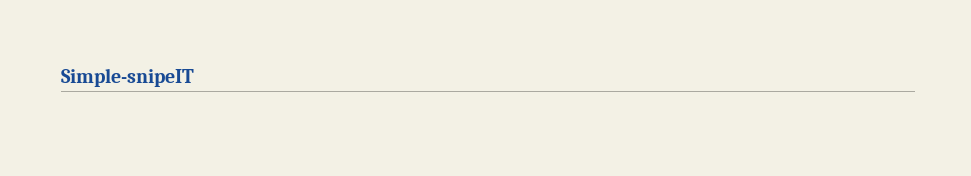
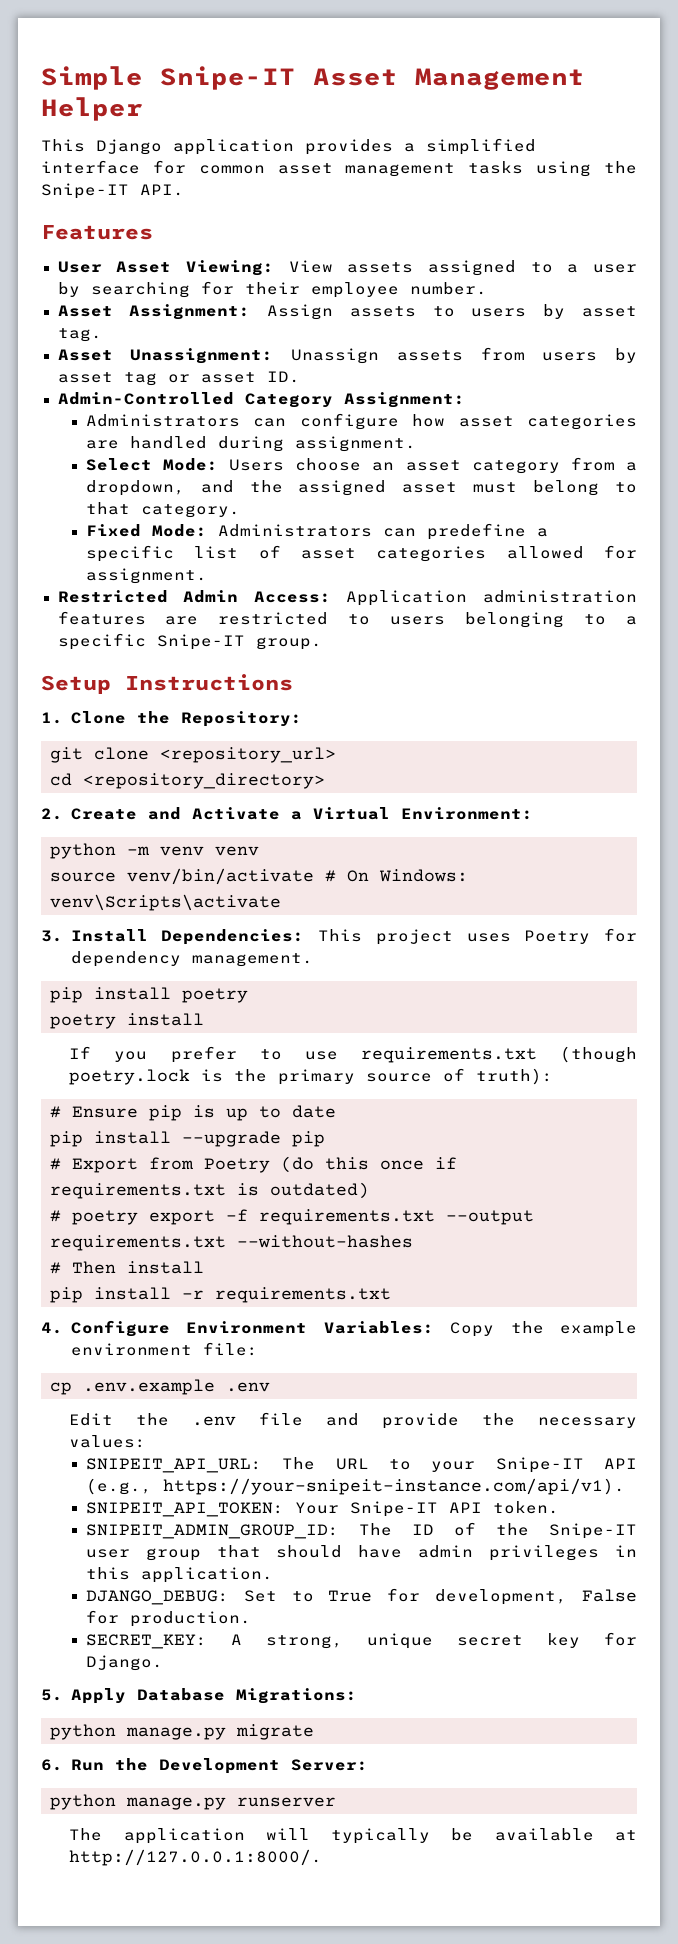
[61,68,194,87] Simple-snipeIT -> [41,66,585,90] [41,97,143,121] [41,138,536,155] [41,160,637,177] [41,183,184,199] [41,225,153,240] [57,260,637,276] [57,281,487,298] [57,304,637,320] [57,328,102,342] [57,347,637,364] [57,371,300,386] [57,392,465,408] [85,413,637,430] [85,436,416,452] [85,457,637,474] [85,480,637,496] [85,502,240,518] [85,523,548,540] [85,545,637,562] [85,568,207,584] [57,590,637,606] [57,611,638,628] [57,633,322,650] [41,674,293,694] [41,711,302,727] [50,747,336,763] [50,773,325,789] [41,807,533,820] [50,843,259,859] [50,868,468,885] [50,894,281,911] [41,928,637,945] [70,951,313,967] [50,987,248,1003] [50,1013,204,1029] [69,1046,637,1063] [69,1068,554,1085] [50,1105,336,1121] [50,1131,325,1147] [50,1156,457,1173] [50,1182,369,1199] [50,1209,534,1225] [50,1235,413,1251] [50,1261,204,1274] [50,1287,391,1303] [41,1320,637,1337] [70,1342,258,1356] [50,1379,270,1395] [69,1412,637,1429] [69,1435,147,1448] [85,1457,637,1473] [85,1478,625,1495] [85,1501,559,1517] [85,1522,637,1539] [85,1545,637,1561] [85,1567,273,1583] [85,1588,637,1605] [85,1610,251,1627] [85,1632,637,1649] [85,1655,163,1671] [41,1688,357,1704] [50,1724,314,1740] [41,1758,368,1774] [50,1794,336,1810] [69,1828,637,1844] [69,1849,323,1866] Simple Snipe-IT Asset Management Helper // This Django application provides a simplified interface for common asset management tasks using the Snipe-IT API. // Features // User Asset Viewing: View assets assigned to a user by searching for their employee number. // Asset Assignment: Assign assets to users by asset tag. // Asset Unassignment: Unassign assets from users by asset tag or asset ID. // Admin-Controlled Category Assignment: // Administrators can configure how asset categories are handled during assignment. // Select Mode: Users choose an asset category from a dropdown, and the assigned asset must belong to that category. // Fixed Mode: Administrators can predefine a specific list of asset categories allowed for assignment. // Restricted Admin Access: Application administration features are restricted to users belonging to a specific Snipe-IT group. // Setup Instructions // 1. Clone the Repository: // git clone <repository_url> // cd <repository_directory> // 2. Create and Activate a Virtual Environment: // python -m venv venv // source venv/bin/activate # On Windows: venv\Scripts\activate // 3. Install Dependencies: This project uses Poetry for dependency management. // pip install poetry // poetry install // If you prefer to use requirements.txt (though poetry.lock is the primary source of truth): // # Ensure pip is up to date // pip install --upgrade pip // # Export from Poetry (do this once if requirements.txt is outdated) // # poetry export -f requirements.txt --output requirements.txt --without-hashes // # Then install // pip install -r requirements.txt // 4. Configure Environment Variables: Copy the example environment file: // cp .env.example .env // Edit the .env file and provide the necessary values: // SNIPEIT_API_URL: The URL to your Snipe-IT API (e.g., https://your-snipeit-instance.com/api/v1). // SNIPEIT_API_TOKEN: Your Snipe-IT API token. // SNIPEIT_ADMIN_GROUP_ID: The ID of the Snipe-IT user group that should have admin privileges in this application. // DJANGO_DEBUG: Set to True for development, False for production. // SECRET_KEY: A strong, unique secret key for Django. // 5. Apply Database Migrations: // python manage.py migrate // 6. Run the Development Server: // python manage.py runserver // The application will typically be available at http://127.0.0.1:8000/.

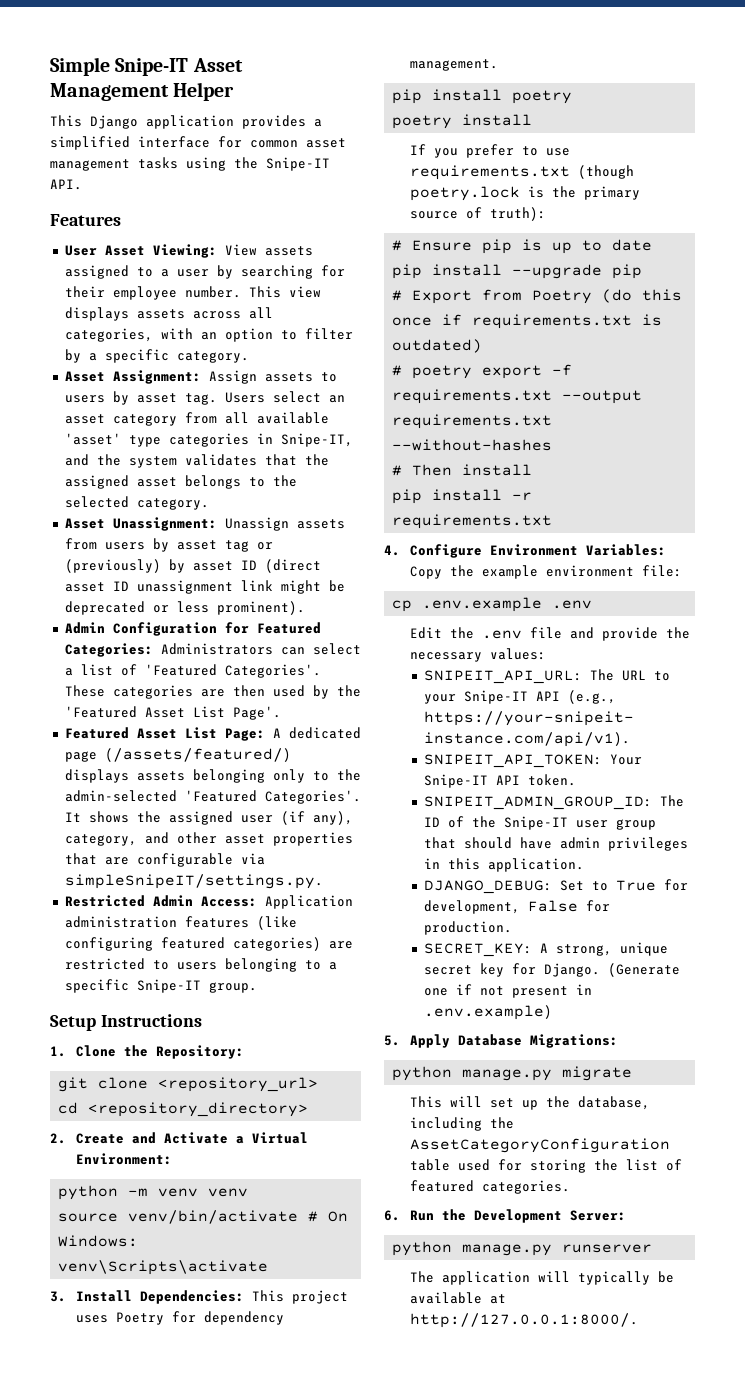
(487, 288) none -> [248,286,321,298] [64,307,273,321] [64,328,353,342] [64,349,249,363] This view displays assets across all categories, with an option to filter by a specific category.
(102, 335) none -> [224,391,345,403] [64,412,329,426] [64,433,353,447] [64,454,329,468] [64,475,297,489] [64,496,209,510] Users select an asset category from all available 'asset' type categories in Snipe-IT, and the system validates that the assigned asset belongs to the selected category.
[200,371,300,383] [57,392,465,408] [85,413,637,430] [85,436,416,452] [85,457,637,474] [85,480,637,496] [85,502,240,518] [85,523,548,540] [85,545,637,562] [85,568,207,584] asset ID. // Admin-Controlled Category Assignment: // Administrators can configure how asset categories are handled during assignment. // Select Mode: Users choose an asset category from a dropdown, and the assigned asset must belong to that category. // Fixed Mode: Administrators can predefine a specific list of asset categories allowed for assignment. -> [64,559,321,573] [64,580,345,594] [64,601,305,615] [64,622,321,636] [64,643,361,657] [64,664,321,678] [64,685,361,699] [64,706,281,720] [64,727,361,741] [64,748,291,762] [64,769,361,783] [64,790,361,804] [64,811,353,825] [64,832,353,846] [64,853,265,867] [64,874,323,889] (previously) by asset ID (direct asset ID unassignment link might be deprecated or less prominent). // Admin Configuration for Featured Categories: Administrators can select a list of 'Featured Categories'. These categories are then used by the 'Featured Asset List Page'. // Featured Asset List Page: A dedicated page (/assets/featured/) displays assets belonging only to the admin-selected 'Featured Categories'. It shows the assigned user (if any), category, and other asset properties that are configurable via simpleSnipeIT/settings.py.
(146, 618) none -> [256,916,297,930] [64,937,321,951] (like configuring featured categories)
(163, 1663) none -> [608,963,681,977] [424,984,593,998] [424,1005,553,1020] (Generate one if not present in .env.example)
(314, 1732) none -> [409,1096,650,1110] [409,1117,514,1131] [409,1138,670,1153] [409,1159,682,1173] [409,1180,570,1194] // This will set up the database, including the AssetCategoryConfiguration table used for storing the list of featured categories.

